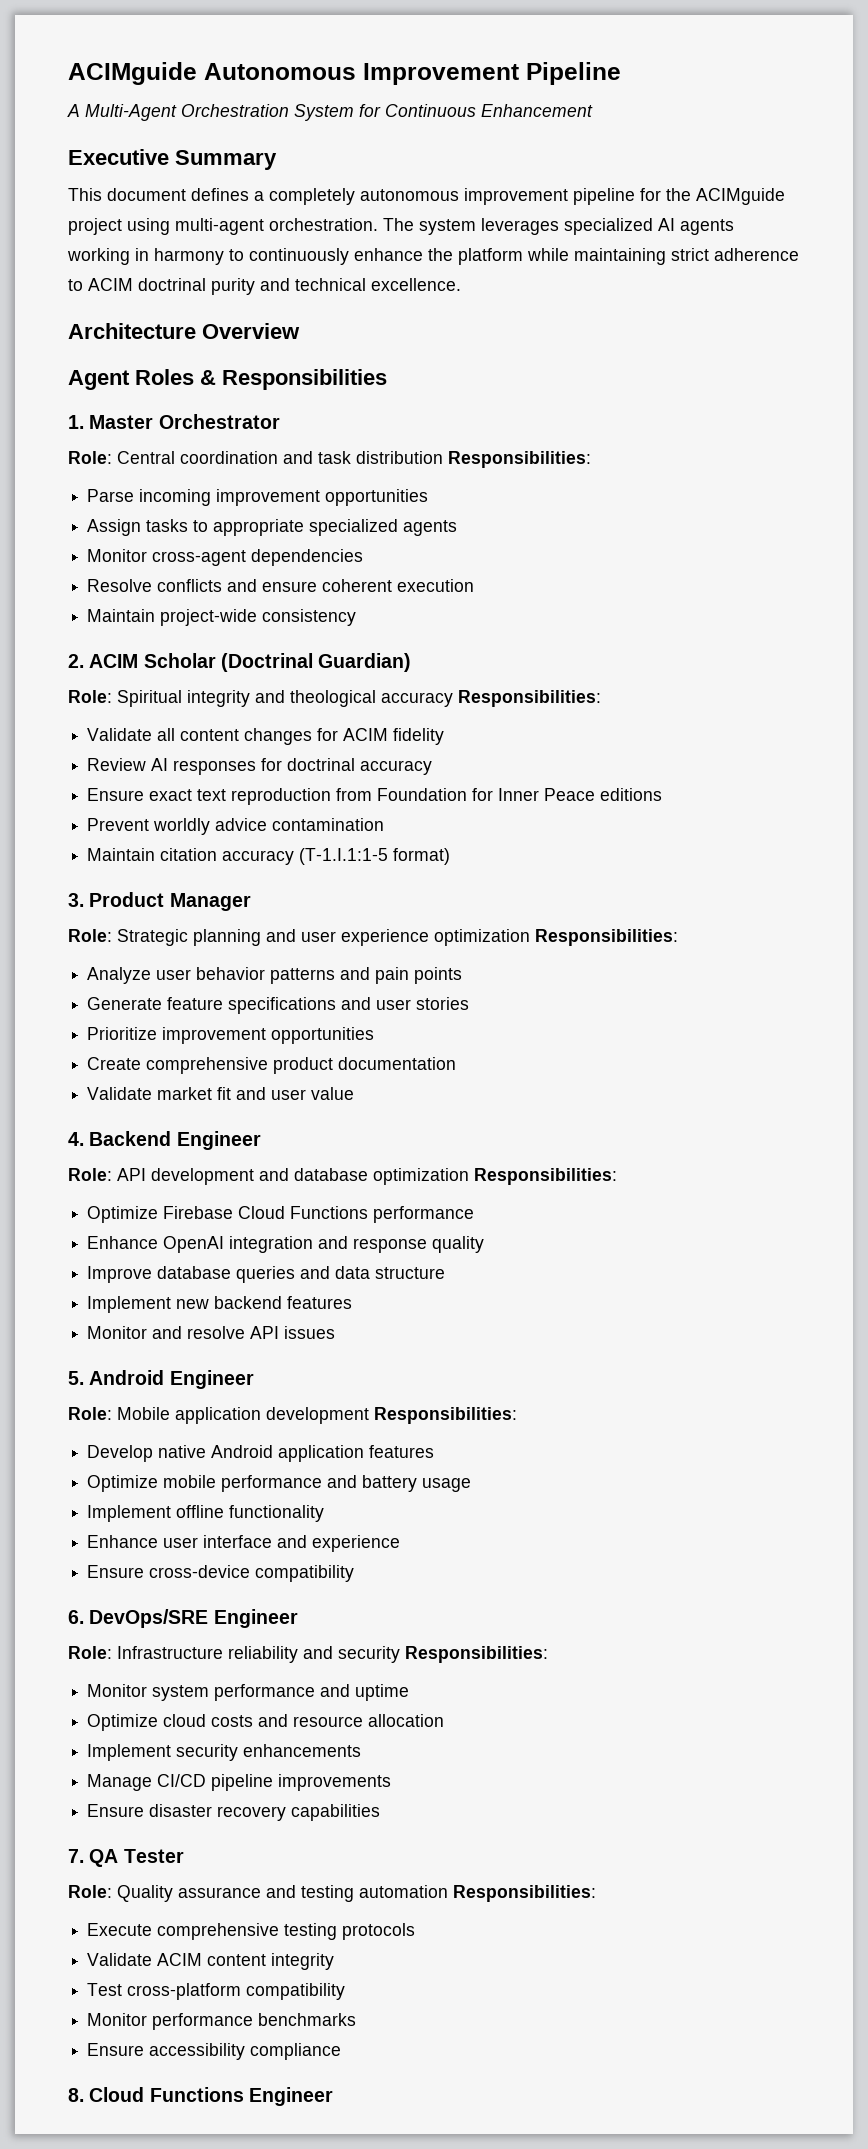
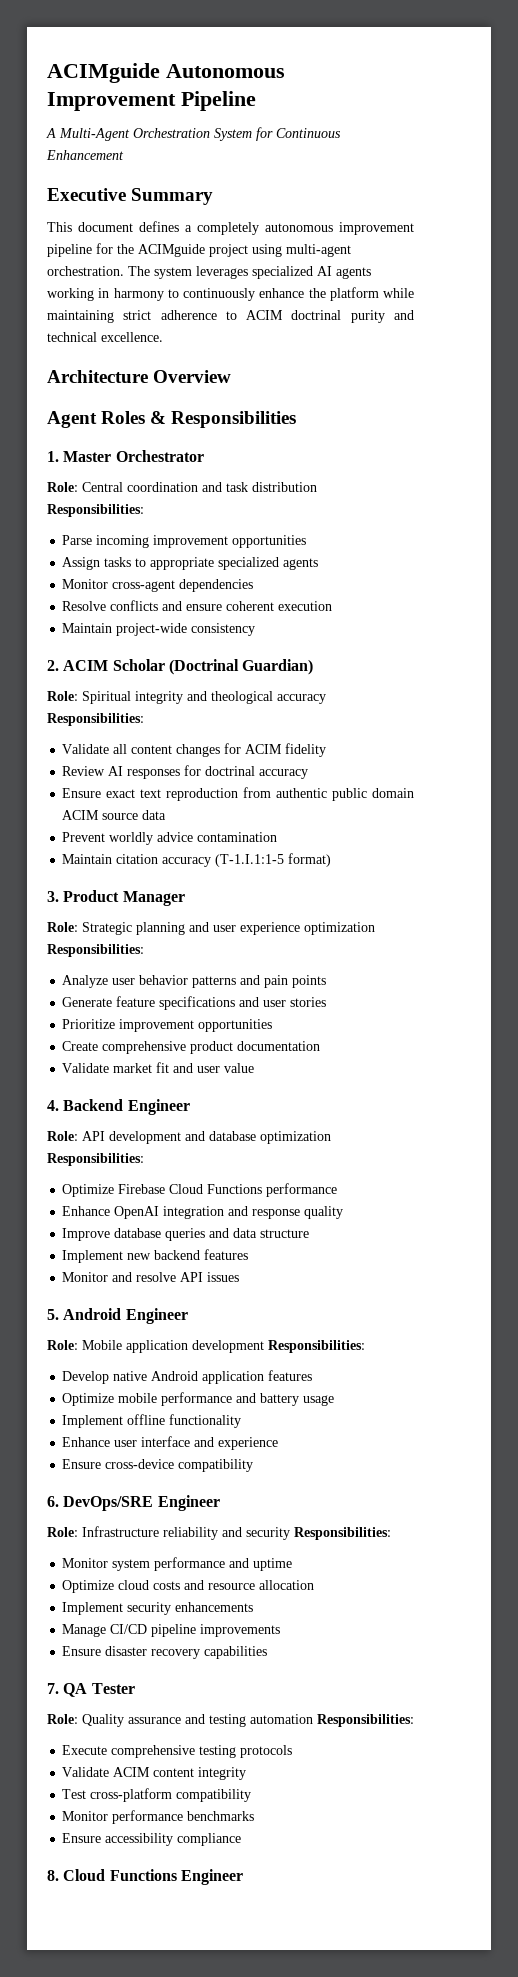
[377,788,663,801] Foundation for Inner Peace editions -> [276,788,414,801] [62,810,167,820] authentic public domain ACIM source data

